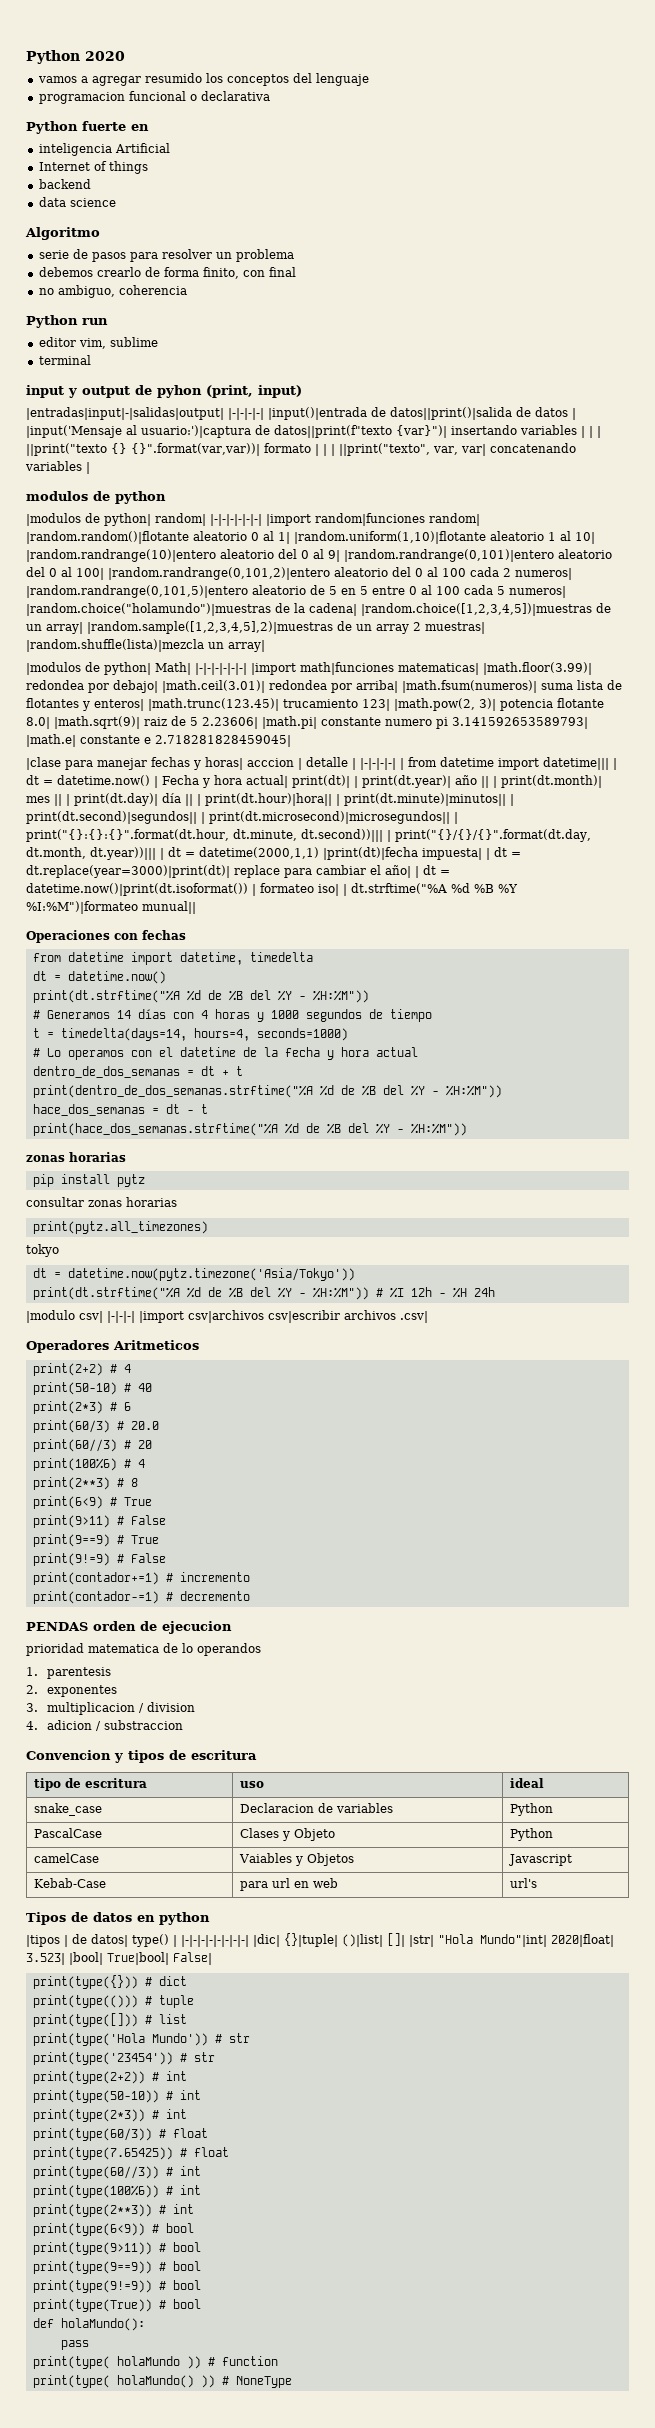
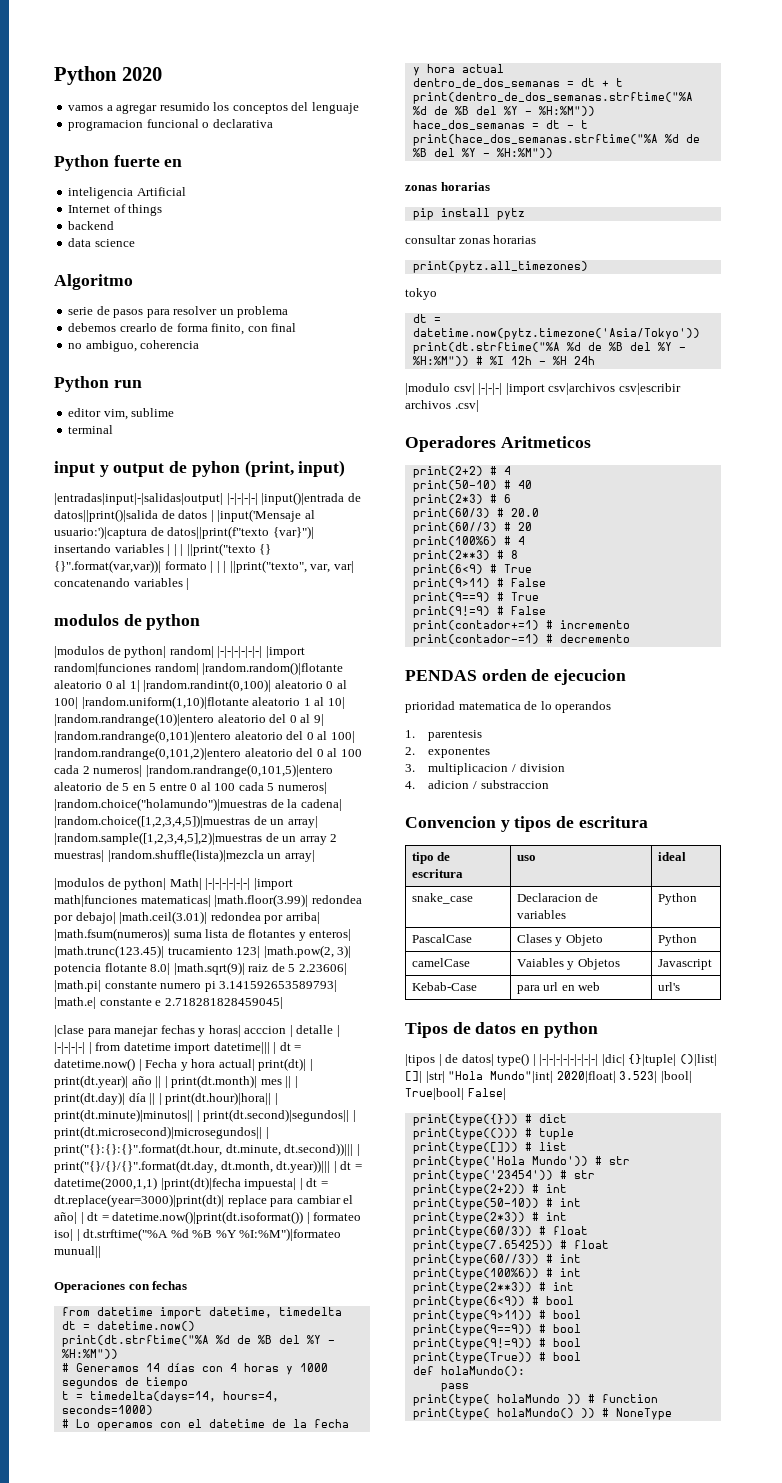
(290, 538) none -> [143,679,347,692] [54,697,78,709] |random.randint(0,100)| aleatorio 0 al 100|

